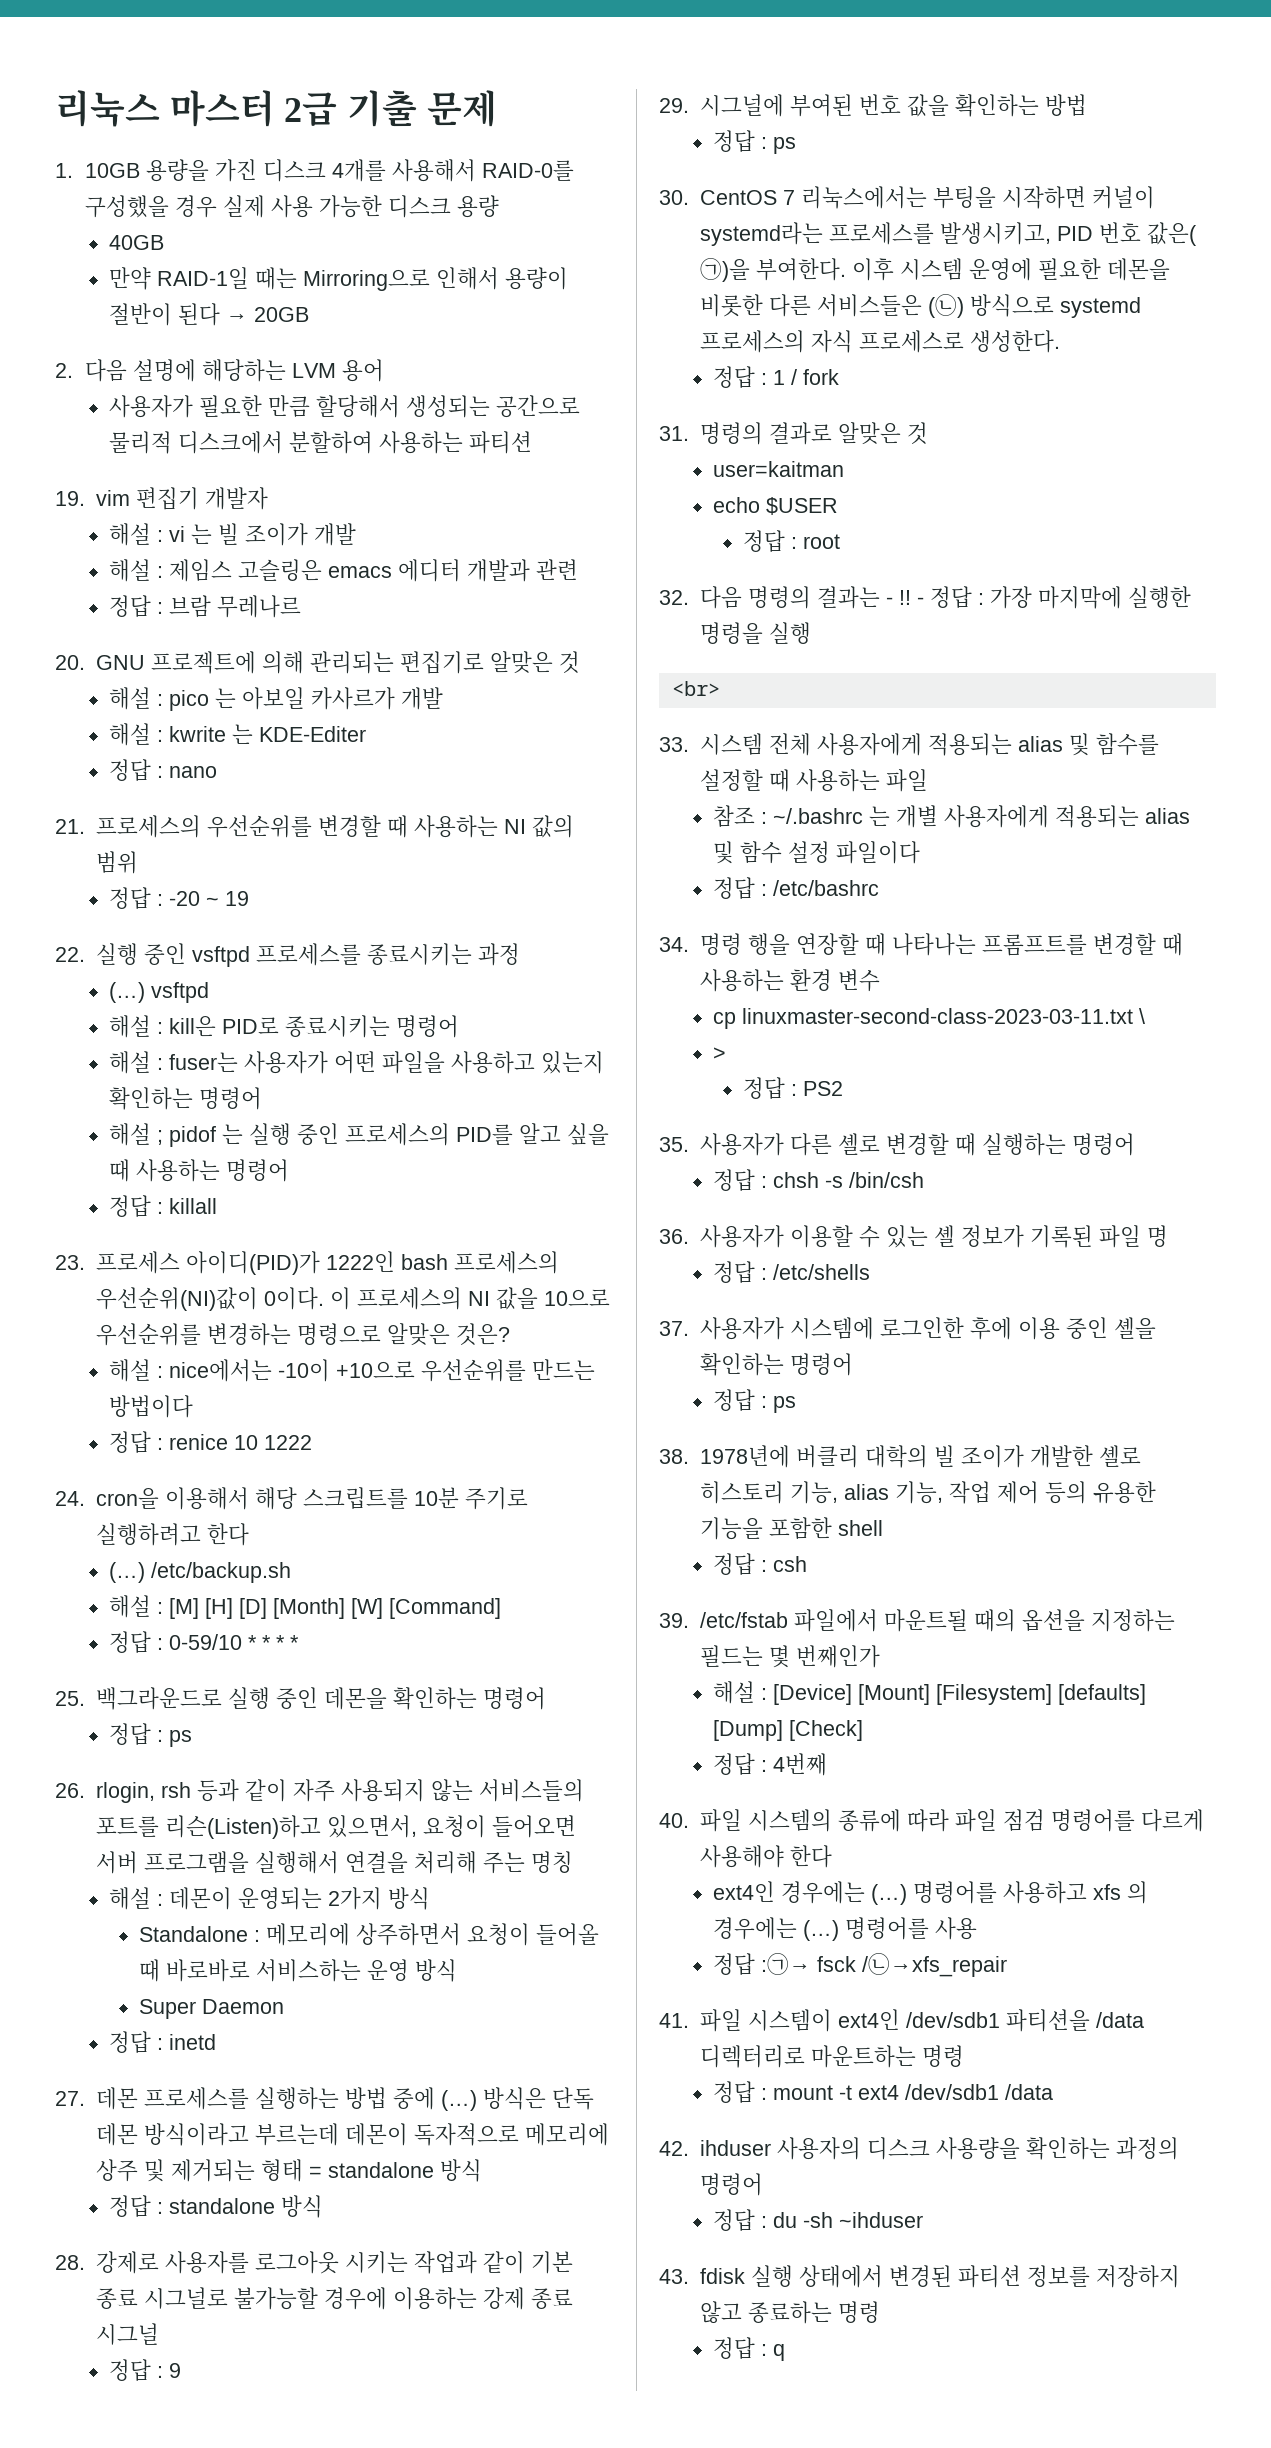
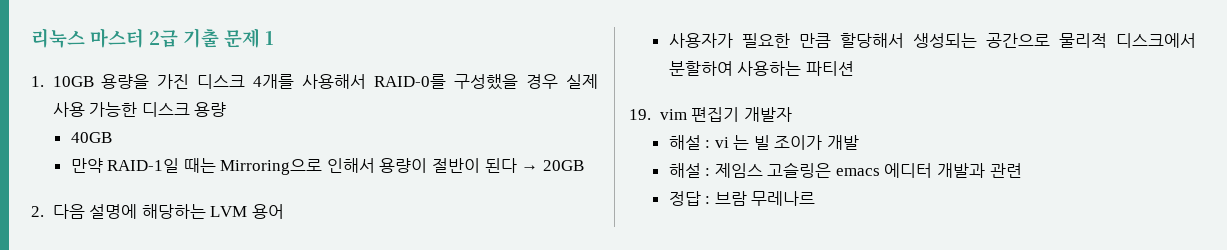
(497, 108) none -> [265,31,274,45] 1
[55,651,580,674] [108,687,443,711] [108,723,366,746] [108,759,217,781] [55,815,574,838] [95,851,138,874] [108,887,249,909] [55,943,520,967] [108,982,209,1003] [108,1015,459,1038] [108,1051,604,1074] [108,1087,262,1110] [108,1123,609,1147] [108,1159,289,1182] [108,1195,217,1217] [55,1251,559,1275] [95,1287,610,1311] [95,1323,510,1346] [108,1359,595,1382] [108,1395,193,1418] [108,1431,312,1453] [55,1487,528,1510] [95,1523,249,1546] [108,1562,291,1583] [108,1595,501,1619] [108,1631,299,1653] [55,1687,546,1710] [108,1723,192,1747] [55,1779,584,1803] [95,1815,576,1839] [95,1851,573,1874] [108,1887,430,1910] [139,1923,600,1946] [139,1959,458,1982] [139,1999,285,2019] [108,2031,216,2053] [55,2087,594,2111] [95,2123,609,2146] [95,2159,482,2182] [108,2195,323,2218] [55,2251,573,2274] [95,2287,573,2310] [95,2323,159,2345] [108,2359,181,2381] [659,94,1087,117] [712,130,796,154] [659,186,1155,209] [699,222,1197,246] [699,258,1170,282] [699,294,1141,318] [699,330,1060,353] [712,366,839,388] [659,422,928,445] [712,461,844,477] [712,497,838,515] [743,530,841,552] [659,586,1191,609] [699,622,811,644] [671,681,720,696] [659,733,1159,756] [699,769,928,792] [712,805,1190,828] [712,841,920,864] [712,877,879,899] [659,933,1183,956] [699,969,880,992] [712,1008,1145,1029] [712,1047,726,1060] [743,1077,844,1099] [659,1133,1135,1156] [712,1169,924,1191] [659,1225,1168,1248] [712,1261,870,1283] [659,1317,1156,1340] [699,1353,853,1376] [712,1389,796,1413] [659,1445,1141,1468] [699,1481,1156,1504] [699,1517,883,1540] [712,1553,807,1575] [659,1609,1175,1632] [699,1645,880,1668] [712,1681,1146,1705] [712,1720,863,1741] [712,1753,827,1776] [659,1809,1204,1832] [699,1845,832,1868] [712,1881,1148,1905] [712,1917,977,1941] [712,1953,1007,1977] [659,2009,1144,2032] [699,2045,964,2068] [712,2081,1053,2103] [659,2137,1179,2160] [699,2173,763,2196] [712,2209,923,2231] [659,2265,1180,2288] [699,2301,880,2324] [712,2337,785,2361] // 20. GNU 프로젝트에 의해 관리되는 편집기로 알맞은 것 // 해설 : pico 는 아보일 카사르가 개발 // 해설 : kwrite 는 KDE-Editer // 정답 : nano // 21. 프로세스의 우선순위를 변경할 때 사용하는 NI 값의 범위 // 정답 : -20 ~ 19 // 22. 실행 중인 vsftpd 프로세스를 종료시키는 과정 // (…) vsftpd // 해설 : kill은 PID로 종료시키는 명령어 // 해설 : fuser는 사용자가 어떤 파일을 사용하고 있는지 확인하는 명령어 // 해설 ; pidof 는 실행 중인 프로세스의 PID를 알고 싶을 때 사용하는 명령어 // 정답 : killall // 23. 프로세스 아이디(PID)가 1222인 bash 프로세스의 우선순위(NI)값이 0이다. 이 프로세스의 NI 값을 10으로 우선순위를 변경하는 명령으로 알맞은 것은? // 해설 : nice에서는 -10이 +10으로 우선순위를 만드는 방법이다 // 정답 : renice 10 1222 // 24. cron을 이용해서 해당 스크립트를 10분 주기로 실행하려고 한다 // (…) /etc/backup.sh // 해설 : [M] [H] [D] [Month] [W] [Command] // 정답 : 0-59/10 * * * * // 25. 백그라운드로 실행 중인 데몬을 확인하는 명령어 // 정답 : ps // 26. rlogin, rsh 등과 같이 자주 사용되지 않는 서비스들의 포트를 리슨(Listen)하고 있으면서, 요청이 들어오면 서버 프로그램을 실행해서 연결을 처리해 주는 명칭 // 해설 : 데몬이 운영되는 2가지 방식 // Standalone : 메모리에 상주하면서 요청이 들어올 때 바로바로 서비스하는 운영 방식 // Super Daemon // 정답 : inetd // 27. 데몬 프로세스를 실행하는 방법 중에 (…) 방식은 단독 데몬 방식이라고 부르는데 데몬이 독자적으로 메모리에 상주 및 제거되는 형태 = standalone 방식 // 정답 : standalone 방식 // 28. 강제로 사용자를 로그아웃 시키는 작업과 같이 기본 종료 시그널로 불가능할 경우에 이용하는 강제 종료 시그널 // 정답 : 9 // 29. 시그널에 부여된 번호 값을 확인하는 방법 // 정답 : ps // 30. CentOS 7 리눅스에서는 부팅을 시작하면 커널이 systemd라는 프로세스를 발생시키고, PID 번호 값은(㉠)을 부여한다. 이후 시스템 운영에 필요한 데몬을 비롯한 다른 서비스들은 (㉡) 방식으로 systemd 프로세스의 자식 프로세스로 생성한다. // 정답 : 1 / fork // 31. 명령의 결과로 알맞은 것 // user=kaitman // echo $USER // 정답 : root // 32. 다음 명령의 결과는 - !! - 정답 : 가장 마지막에 실행한 명령을 실행 // <br> // 33. 시스템 전체 사용자에게 적용되는 alias 및 함수를 설정할 때 사용하는 파일 // 참조 : ~/.bashrc 는 개별 사용자에게 적용되는 alias 및 함수 설정 파일이다 // 정답 : /etc/bashrc // 34. 명령 행을 연장할 때 나타나는 프롬프트를 변경할 때 사용하는 환경 변수 // cp linuxmaster-second-class-2023-03-11.txt \ // > // 정답 : PS2 // 35. 사용자가 다른 셸로 변경할 때 실행하는 명령어 // 정답 : chsh -s /bin/csh // 36. 사용자가 이용할 수 있는 셸 정보가 기록된 파일 명 // 정답 : /etc/shells // 37. 사용자가 시스템에 로그인한 후에 이용 중인 셸을 확인하는 명령어 // 정답 : ps // 38. 1978년에 버클리 대학의 빌 조이가 개발한 셸로 히스토리 기능, alias 기능, 작업 제어 등의 유용한 기능을 포함한 shell // 정답 : csh // 39. /etc/fstab 파일에서 마운트될 때의 옵션을 지정하는 필드는 몇 번째인가 // 해설 : [Device] [Mount] [Filesystem] [defaults] [Dump] [Check] // 정답 : 4번째 // 40. 파일 시스템의 종류에 따라 파일 점검 명령어를 다르게 사용해야 한다 // ext4인 경우에는 (…) 명령어를 사용하고 xfs 의 경우에는 (…) 명령어를 사용 // 정답 :㉠→ fsck /㉡→xfs_repair // 41. 파일 시스템이 ext4인 /dev/sdb1 파티션을 /data 디렉터리로 마운트하는 명령 // 정답 : mount -t ext4 /dev/sdb1 /data // 42. ihduser 사용자의 디스크 사용량을 확인하는 과정의 명령어 // 정답 : du -sh ~ihduser // 43. fdisk 실행 상태에서 변경된 파티션 정보를 저장하지 않고 종료하는 명령 // 정답 : q -> (816, 198) none

